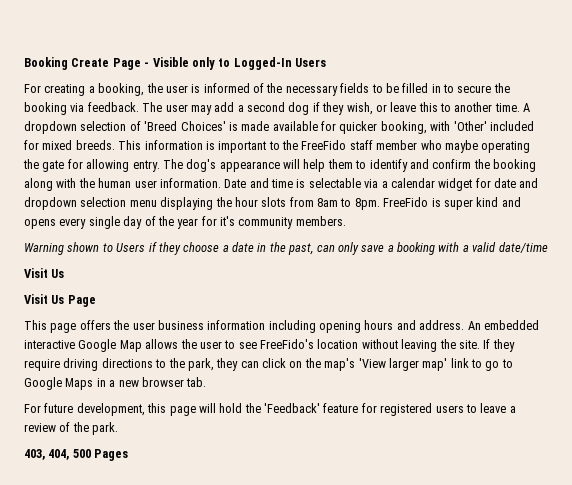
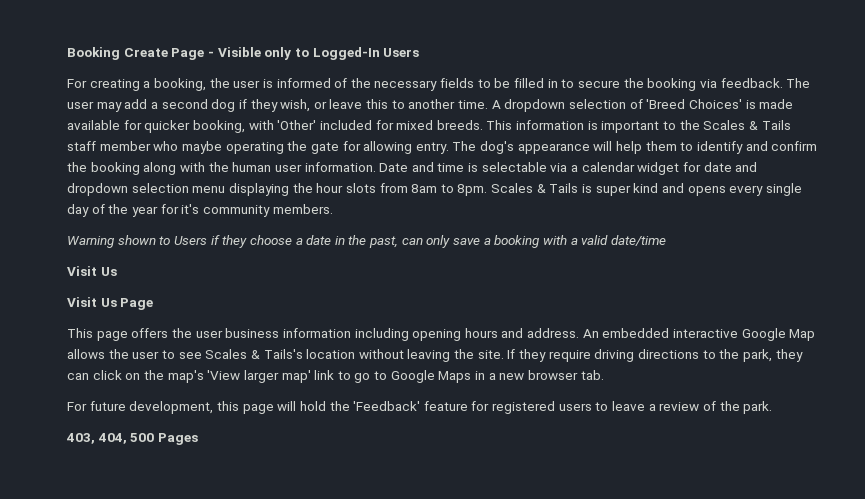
[301,140,347,150] FreeFido -> [703,120,791,130] Scales & Tails
[383,197,429,207] FreeFido -> [491,183,579,193] Scales & Tails
[260,339,314,349] FreeFido's -> [205,349,303,359] Scales & Tails's

